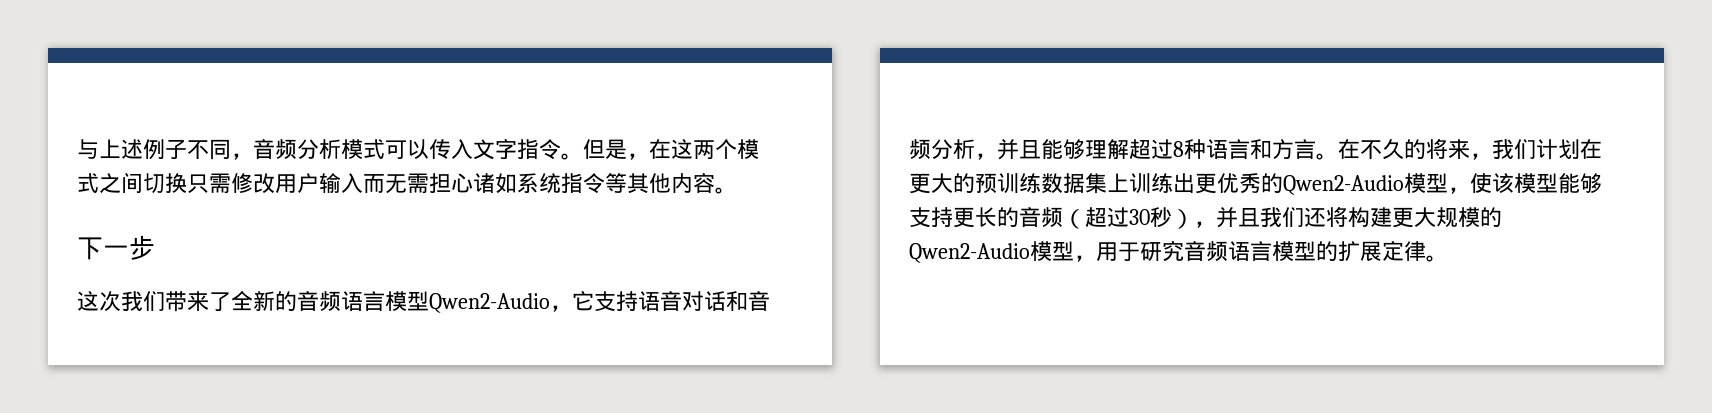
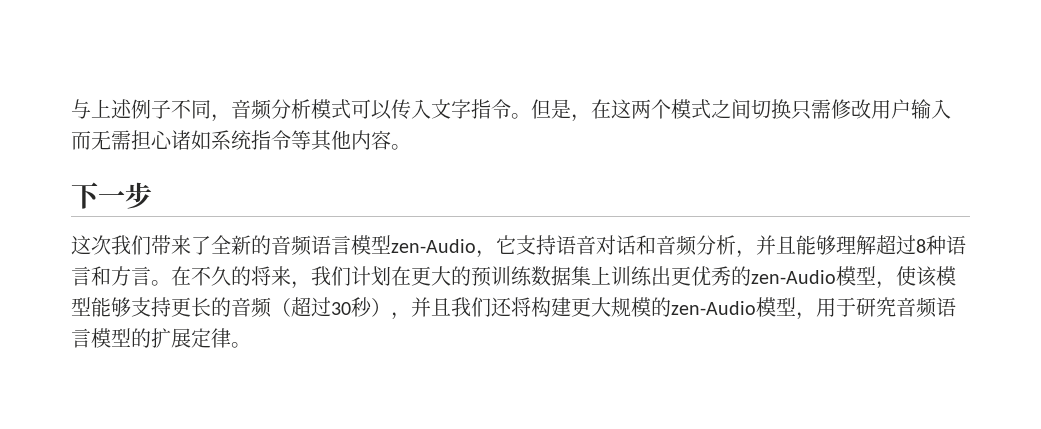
[429,293,550,313] Qwen2-Audio -> [391,239,476,253] zen-Audio
[1283,175,1404,195] Qwen2-Audio -> [751,270,836,284] zen-Audio
[909,243,1030,263] Qwen2-Audio -> [671,301,756,315] zen-Audio

